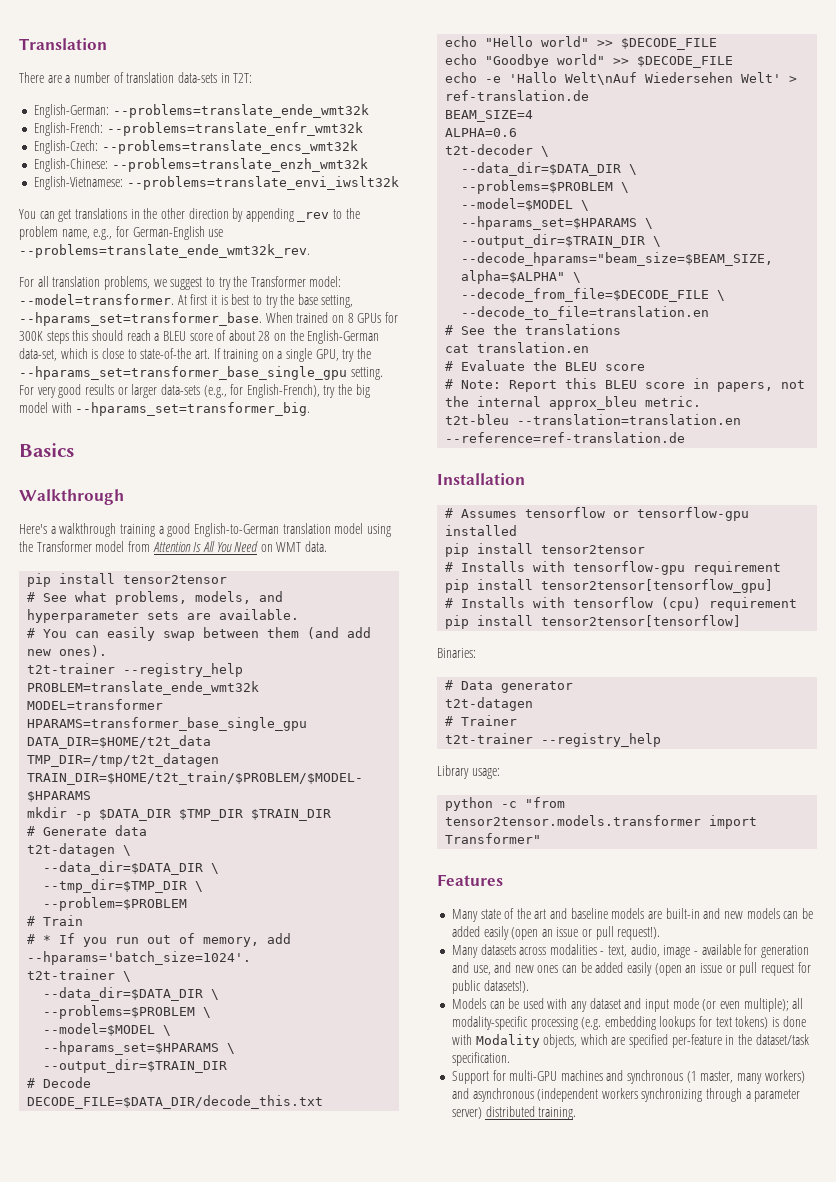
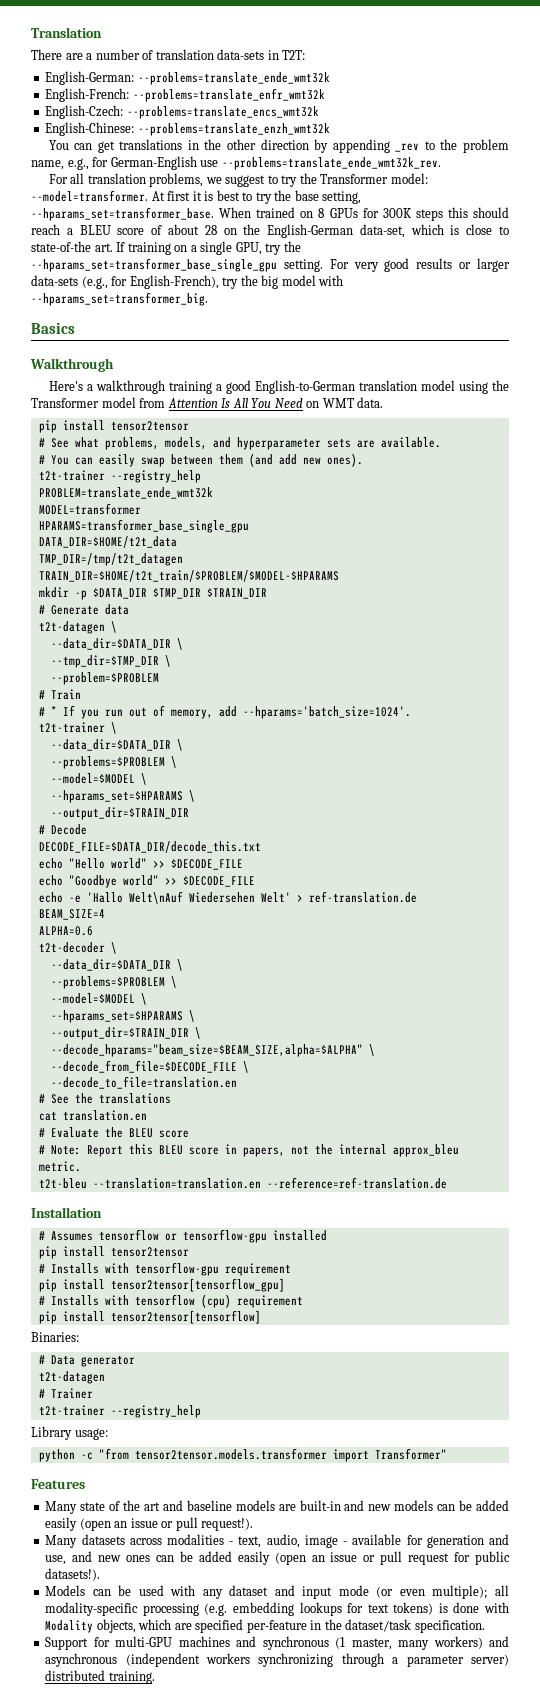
[33,176,399,190] // English-Vietnamese: --problems=translate_envi_iwslt32k -> (330, 129) none

